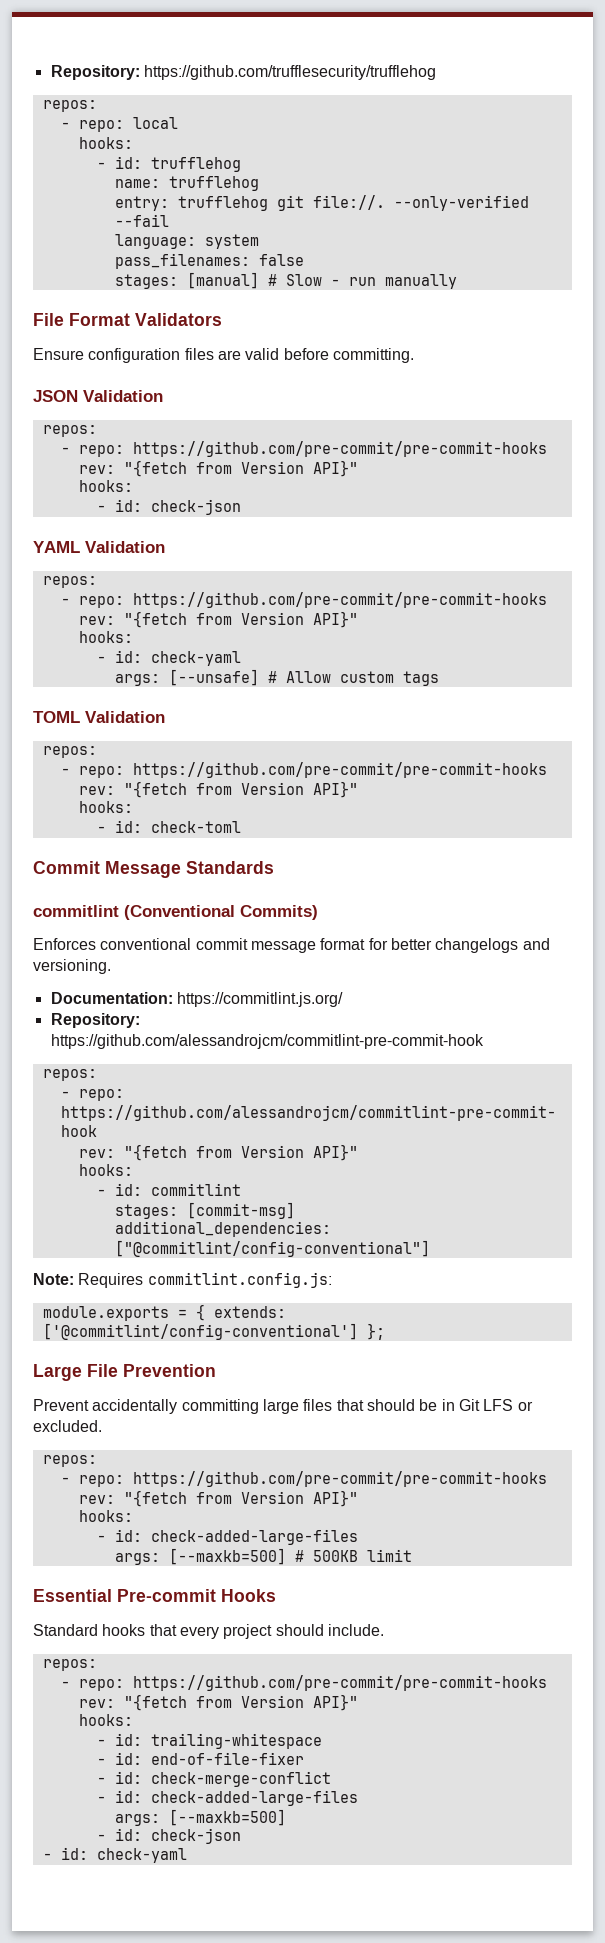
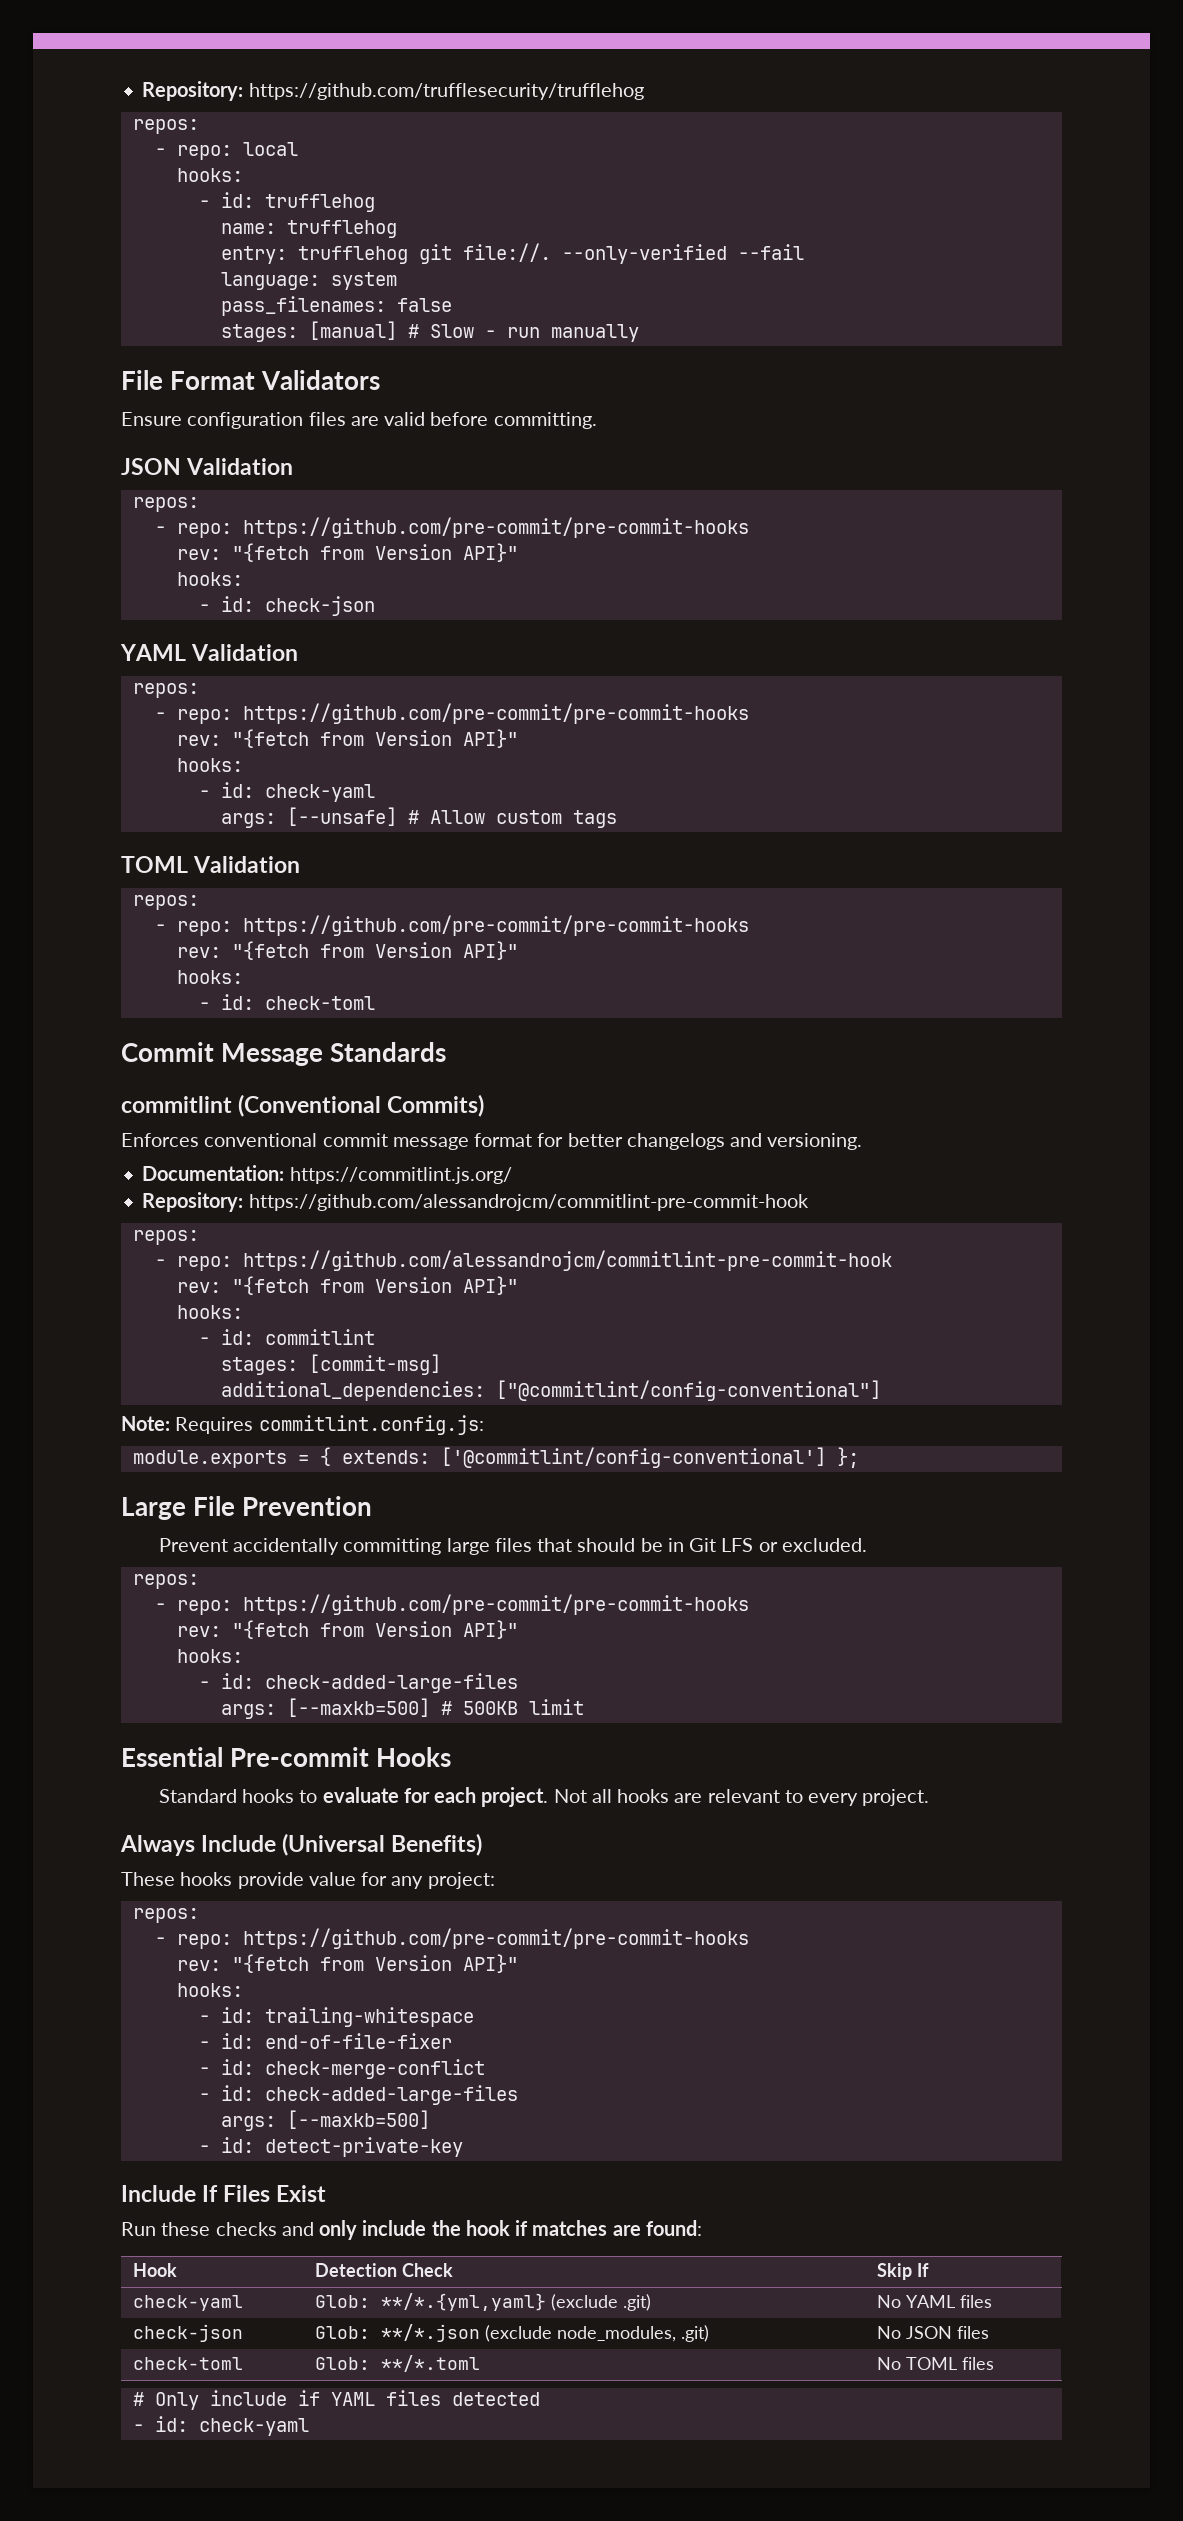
[149,1624,384,1639] that every project should include. -> [299,1787,930,1807] [120,1833,483,1856] [121,1872,495,1889] to evaluate for each project. Not all hooks are relevant to every project. // Always Include (Universal Benefits) // These hooks provide value for any project:
[150,1828,241,1844] check-json -> [264,2137,463,2157] [121,2185,327,2202] [121,2220,702,2240] [133,2263,178,2277] [315,2263,454,2277] [877,2263,930,2280] [133,2295,244,2311] [315,2293,652,2311] [877,2295,993,2308] [133,2324,244,2342] [315,2324,710,2342] [877,2326,990,2339] [133,2357,244,2370] [315,2355,481,2372] [877,2357,995,2370] [132,2390,540,2410] detect-private-key // Include If Files Exist // Run these checks and only include the hook if matches are found: // Hook | Detection Check | Skip If // check-yaml | Glob: **/*.{yml,yaml} (exclude .git) | No YAML files // check-json | Glob: **/*.json (exclude node_modules, .git) | No JSON files // check-toml | Glob: **/*.toml | No TOML files // # Only include if YAML files detected

